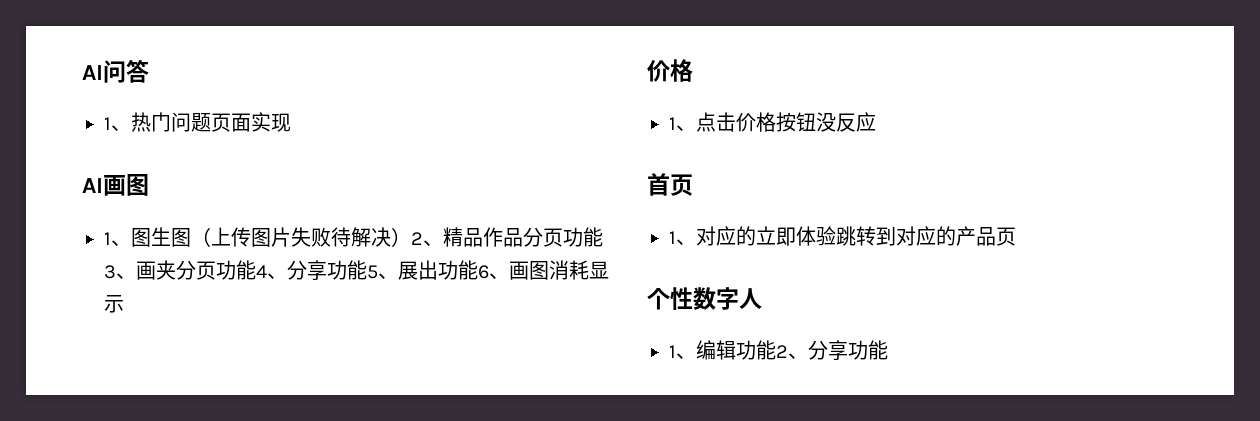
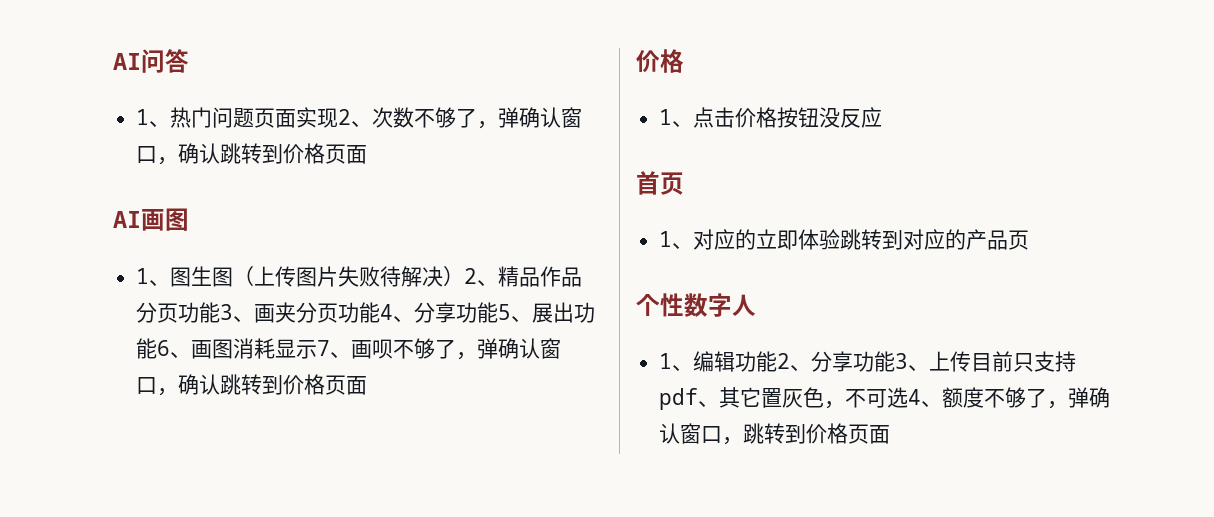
(291, 122) none -> [338,107,583,129] [136,143,368,165] 2、次数不够了，弹确认窗口，确认跳转到价格页面
(124, 304) none -> [317,338,562,360] [136,374,368,396] 7、画呗不够了，弹确认窗口，确认跳转到价格页面
(888, 350) none -> [895,351,1077,372] [659,387,1111,410] [659,423,891,445] 3、上传目前只支持pdf、其它置灰色，不可选4、额度不够了，弹确认窗口，跳转到价格页面

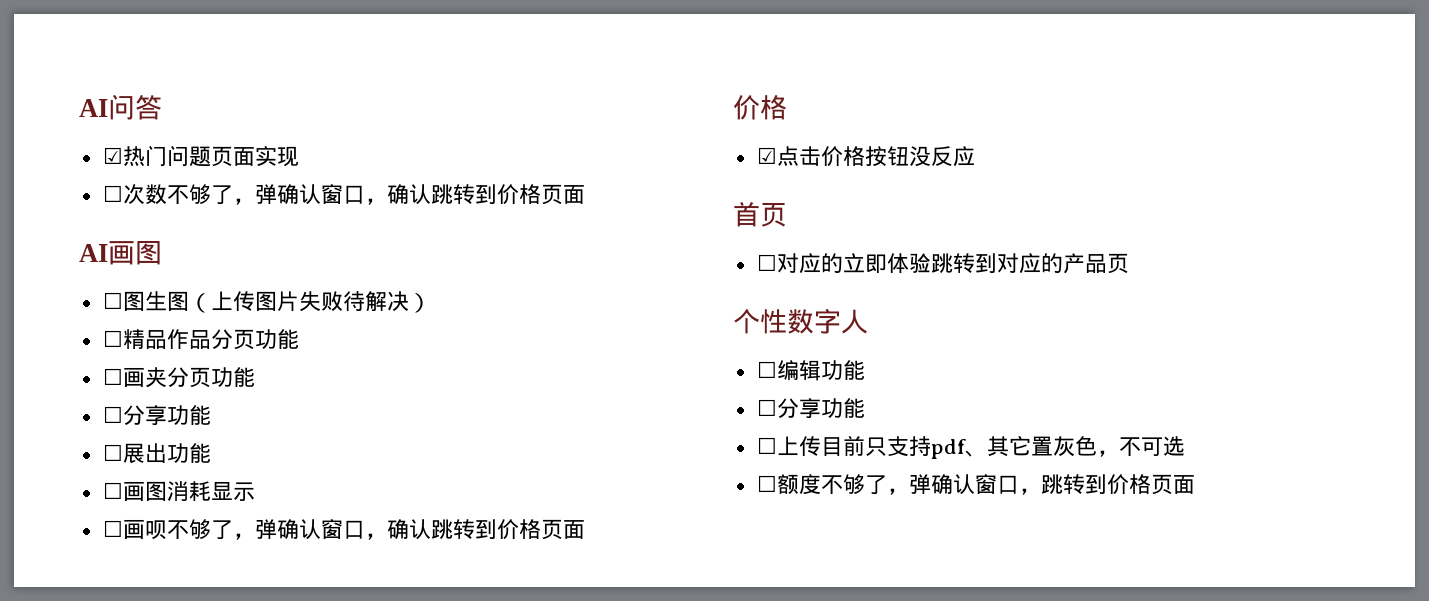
[136,109,171,127] 1、 -> [102,147,123,164] ☑
[338,109,373,127] 2、 -> [102,185,123,202] // ☐
[136,268,171,286] 1、 -> [102,292,123,309] ☐
[464,268,499,286] 2、 -> [102,330,123,347] // ☐
[220,304,255,322] 3、 -> [102,368,123,385] // ☐
[380,302,533,323] 4、分享功能5、 -> [102,405,211,426] [102,444,123,461] // ☐分享功能 // ☐
[157,340,192,358] 6、 -> [102,482,123,499] // ☐
[317,340,352,358] 7、 -> [102,520,123,537] // ☐
[659,109,694,127] 1、 -> [756,147,777,164] ☑
[659,231,694,249] 1、 -> [756,254,777,271] ☐
[659,353,694,371] 1、 -> [756,361,777,378] ☐
[777,351,930,372] 2、分享功能3、 -> [756,398,865,419] [756,437,777,454] // ☐分享功能 // ☐
[908,389,943,407] 4、 -> [756,475,777,492] // ☐

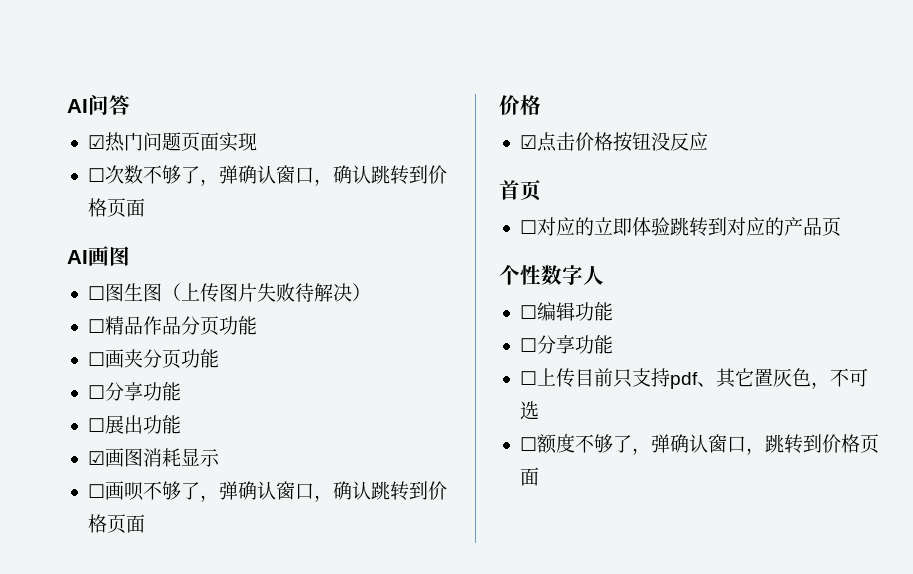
[102,482,123,499] ☐ -> [87,451,105,465] ☑

